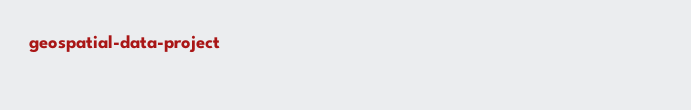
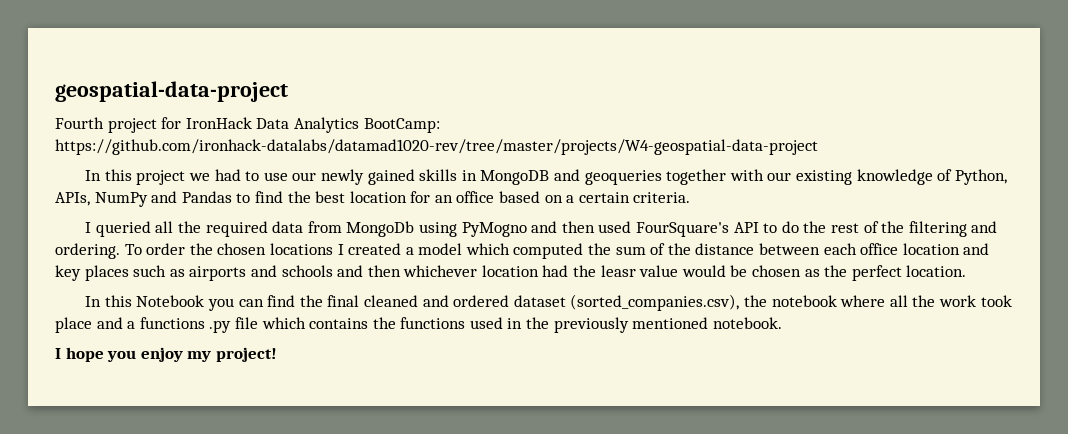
(220, 44) none -> [55,117,440,133] [55,139,818,155] [85,169,1007,185] [55,191,691,207] [85,221,998,237] [55,243,990,259] [55,265,967,281] [85,294,1012,311] [55,317,782,333] [55,347,277,362] // Fourth project for IronHack Data Analytics BootCamp: https://github.com/ironhack-datalabs/datamad1020-rev/tree/master/projects/W4-geospatial-data-project // In this project we had to use our newly gained skills in MongoDB and geoqueries together with our existing knowledge of Python, APIs, NumPy and Pandas to find the best location for an office based on a certain criteria. // I queried all the required data from MongoDb using PyMogno and then used FourSquare's API to do the rest of the filtering and ordering. To order the chosen locations I created a model which computed the sum of the distance between each office location and key places such as airports and schools and then whichever location had the leasr value would be chosen as the perfect location. // In this Notebook you can find the final cleaned and ordered dataset (sorted_companies.csv), the notebook where all the work took place and a functions .py file which contains the functions used in the previously mentioned notebook. // I hope you enjoy my project!

